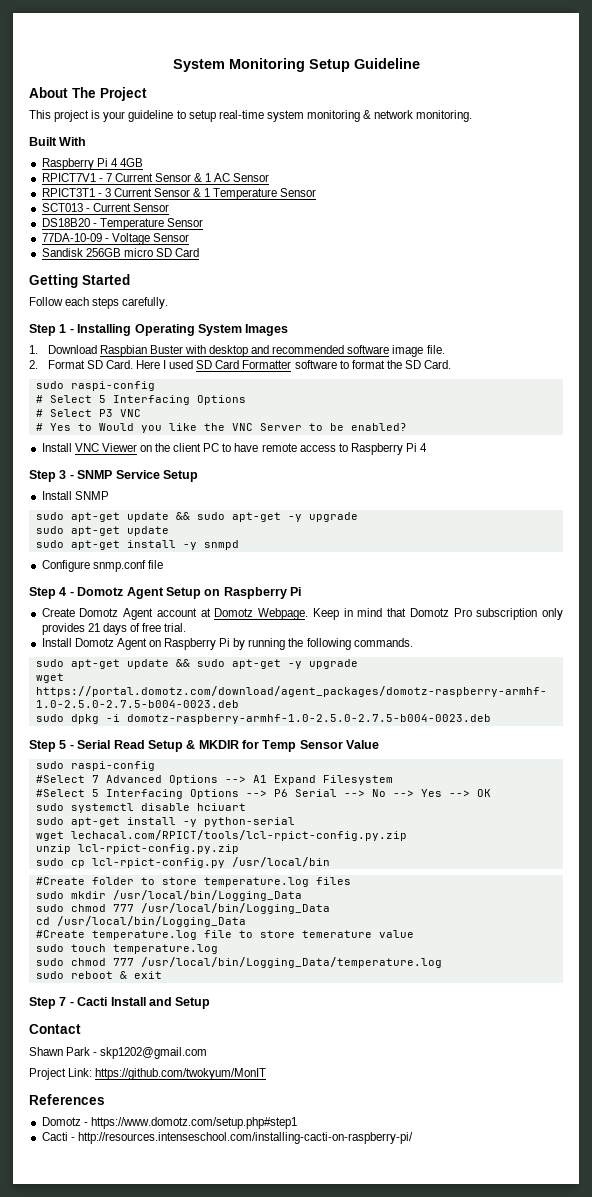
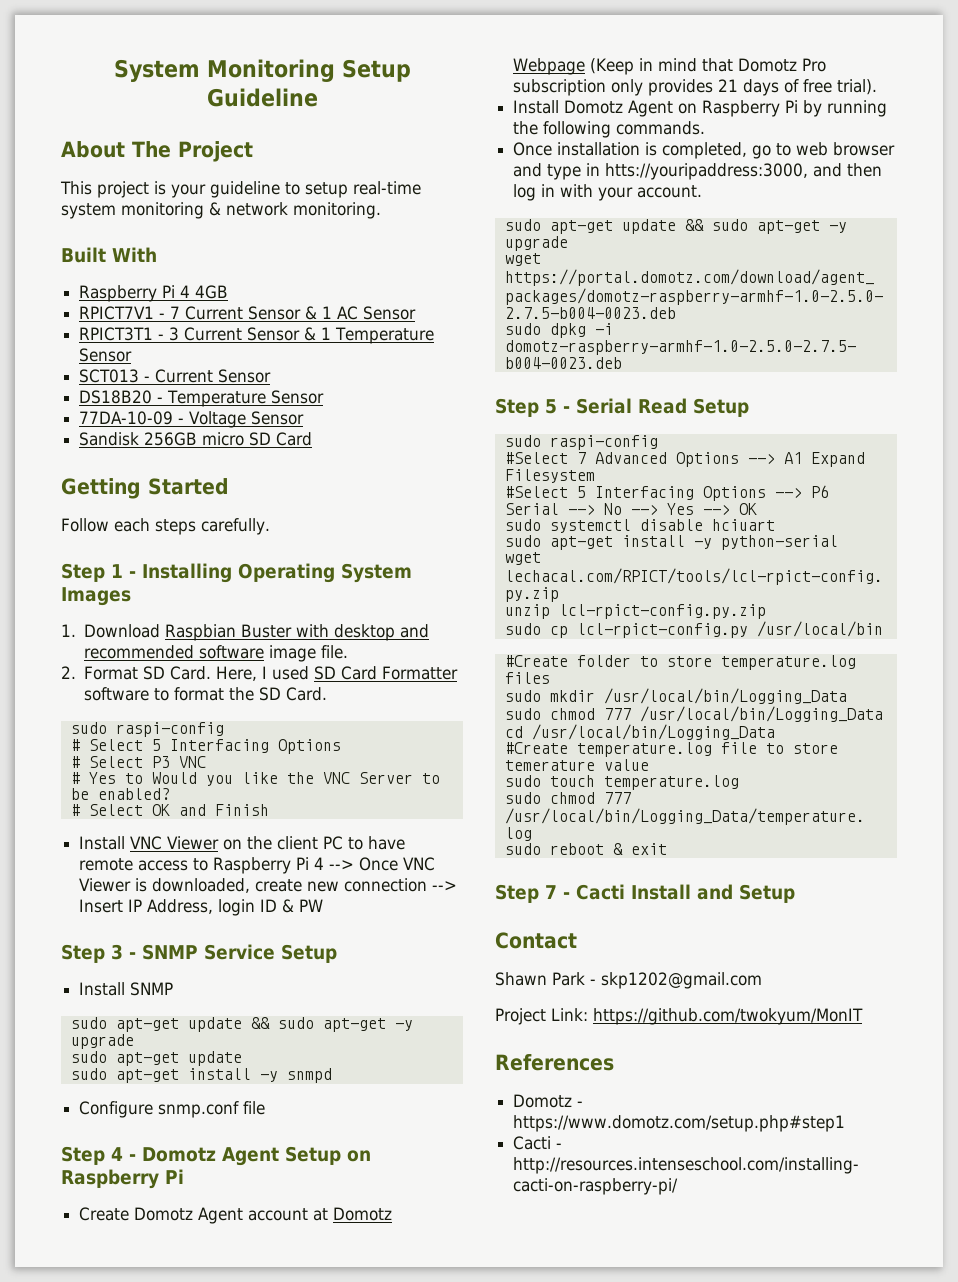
[135,360,160,369] Here -> [216,666,258,681] Here,
(407, 427) none -> [70,804,269,816] // # Select OK and Finish
(428, 447) none -> [329,857,436,871] [79,878,458,893] [79,899,324,916] --> Once VNC Viewer is downloaded, create new connection --> Insert IP Address, login ID & PW
[258,608,339,620] Webpage. Keep -> [513,58,635,75] Webpage (Keep
[164,623,187,632] trial. -> [837,79,878,95] trial).
(413, 642) none -> [513,142,896,159] [513,163,883,180] [513,184,703,201] // Once installation is completed, go to web browser and type in htts://youripaddress:3000, and then log in with your account.
[186,740,380,752] & MKDIR for Temp Sensor Value -> (749, 407) none

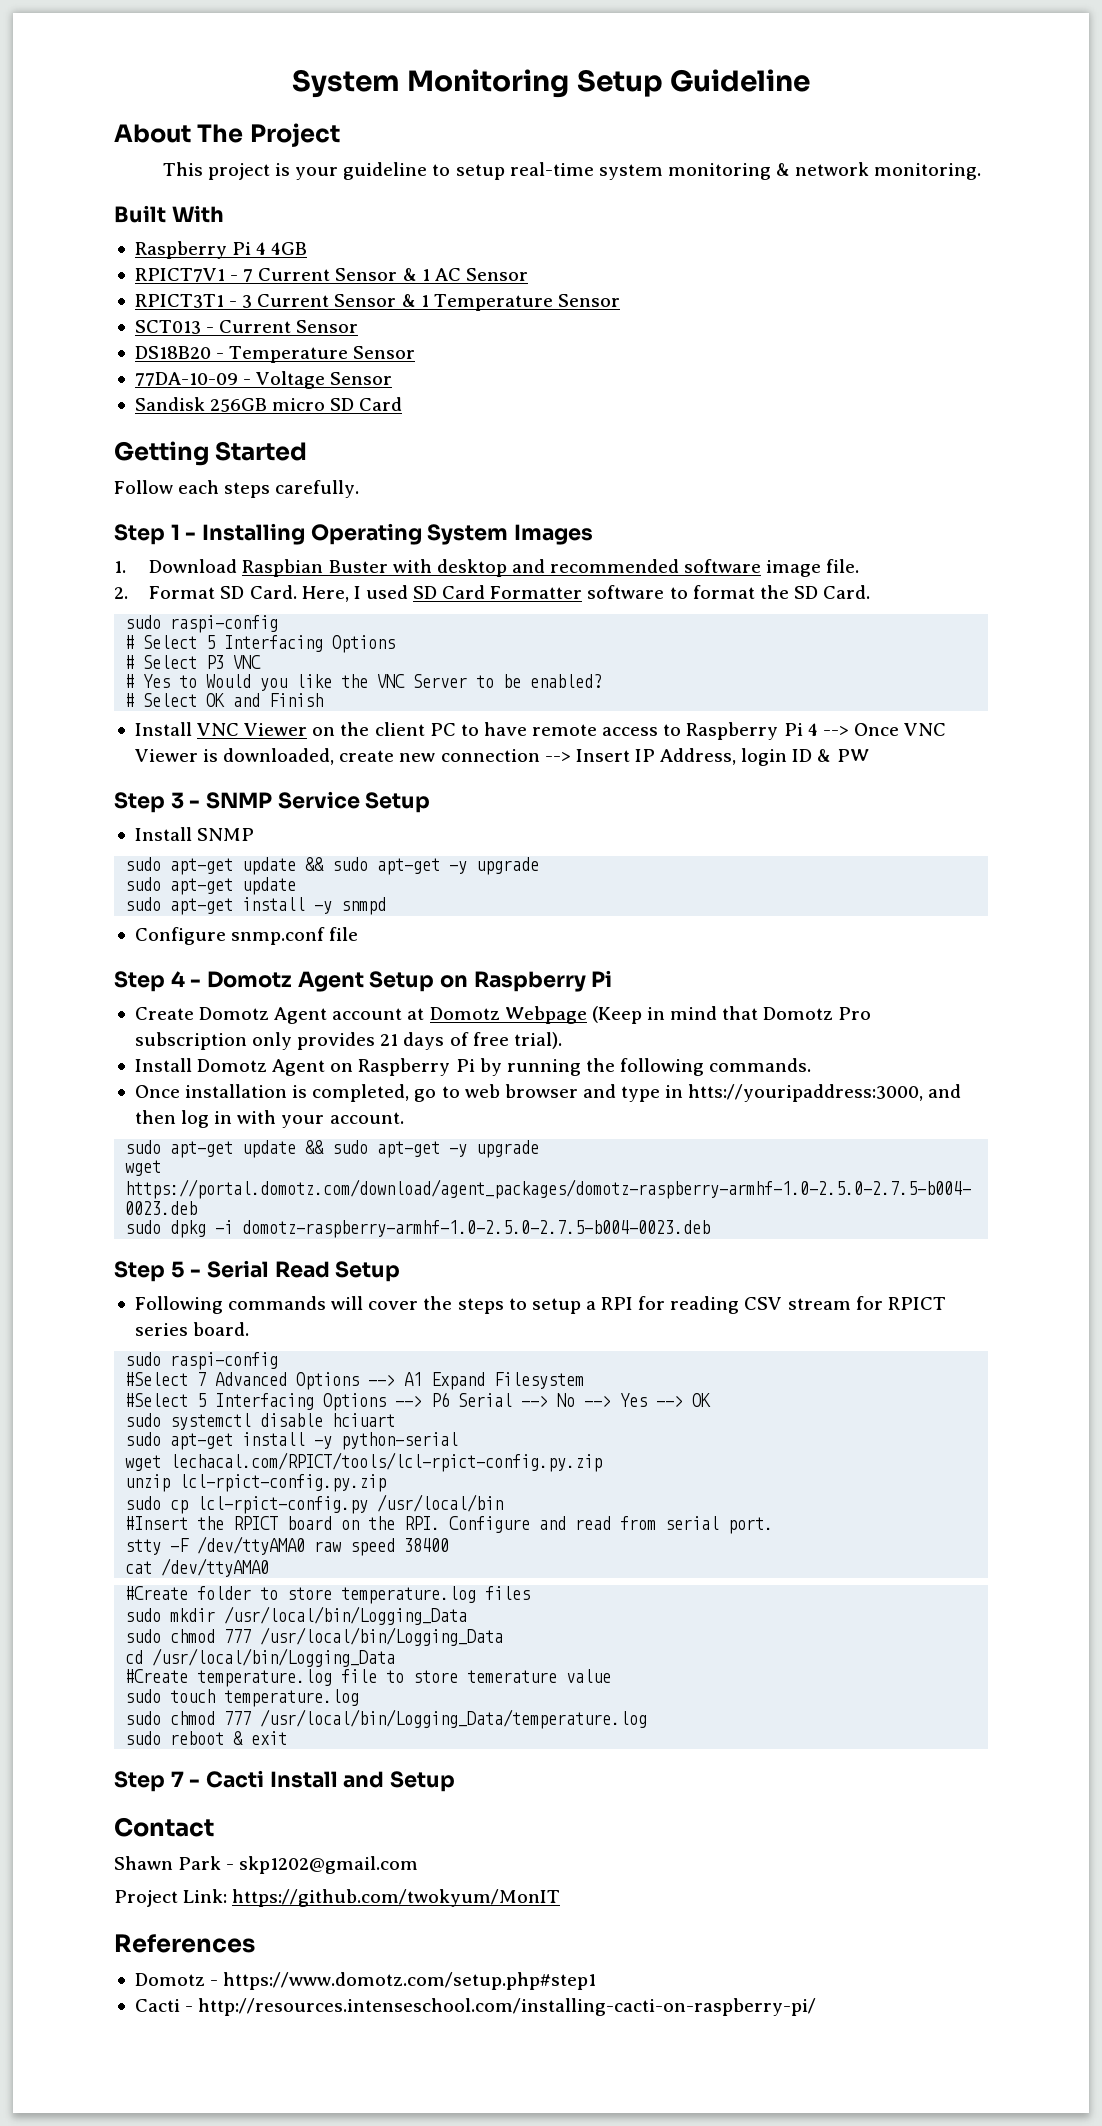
(749, 407) none -> [134,1296,946,1314] [134,1322,250,1336] // Following commands will cover the steps to setup a RPI for reading CSV stream for RPICT series board.
(883, 629) none -> [125,1516,774,1534] [125,1536,450,1556] [125,1558,270,1577] // #Insert the RPICT board on the RPI. Configure and read from serial port. // stty -F /dev/ttyAMA0 raw speed 38400 // cat /dev/ttyAMA0

